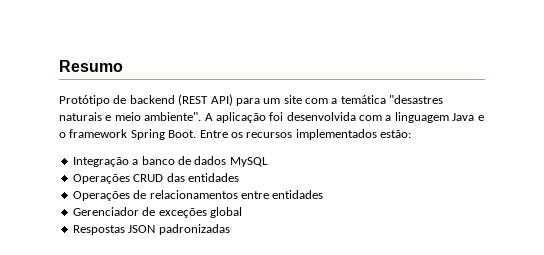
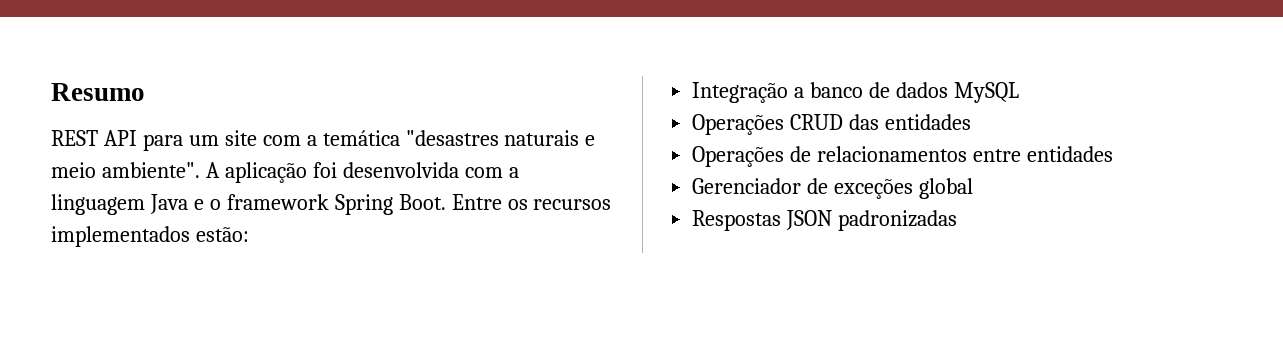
[59,94,233,106] Protótipo de backend (REST API) -> [51,130,137,146] REST API

